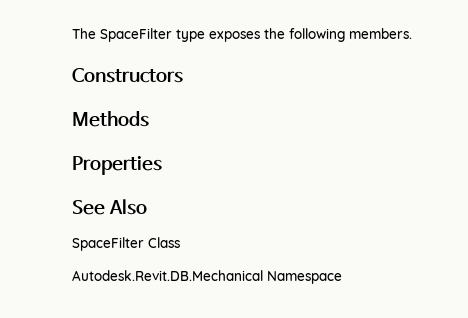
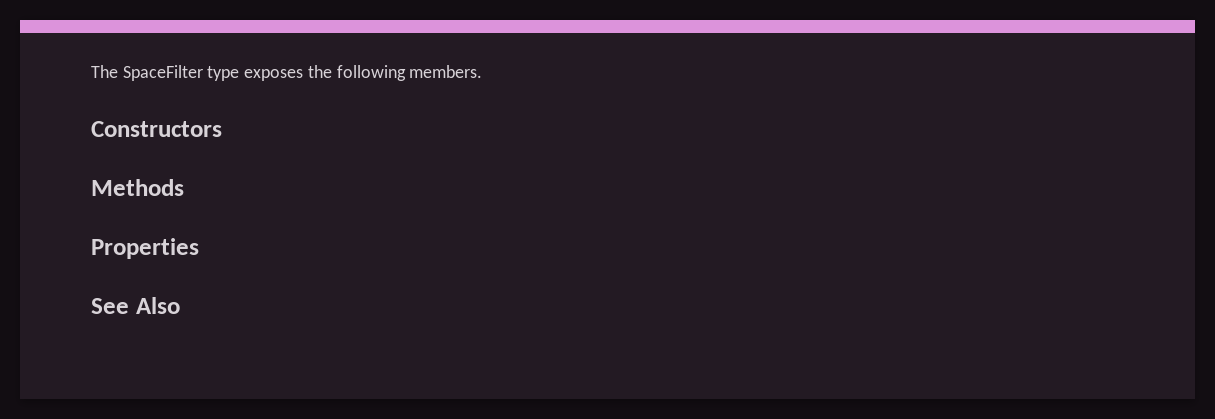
[72,237,180,251] [72,270,342,284] // SpaceFilter Class // Autodesk.Revit.DB.Mechanical Namespace -> (180, 305) none

